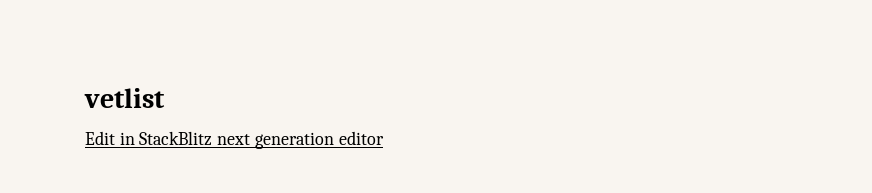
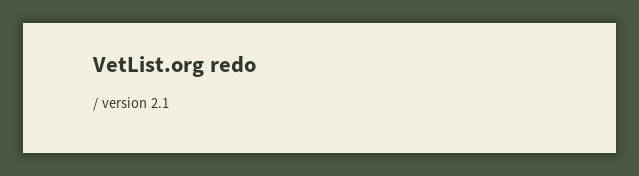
[84,88,165,108] [85,131,384,149] vetlist // Edit in StackBlitz next generation editor -> [92,56,257,77] [93,97,169,111] VetList.org redo // / version 2.1

